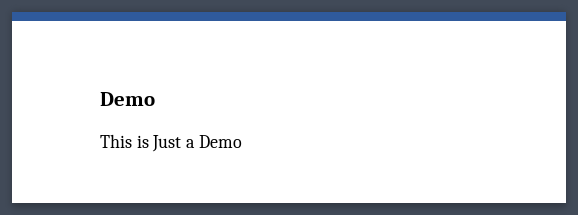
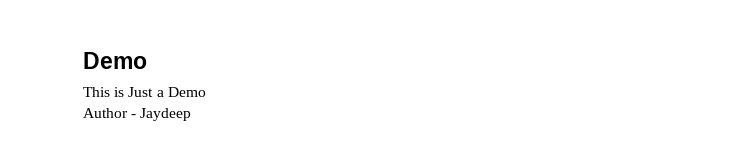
(242, 141) none -> [83,108,192,121] // Author - Jaydeep

